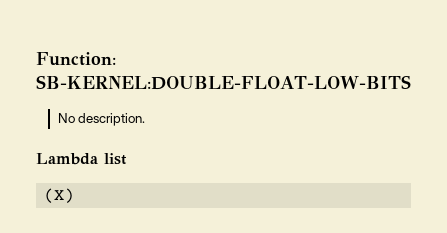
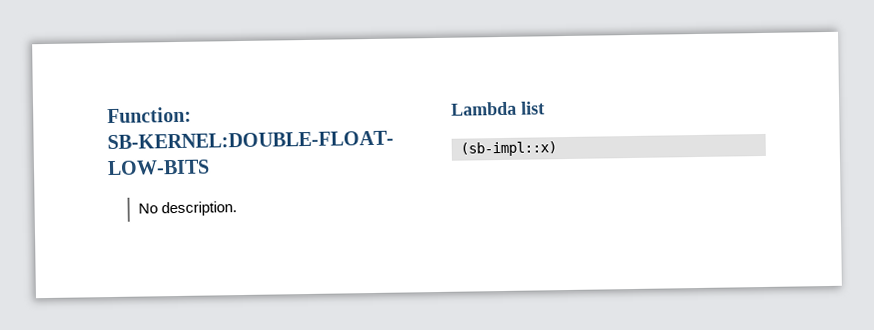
[44,188,75,203] (X) -> [460,141,557,157] (sb-impl::x)

